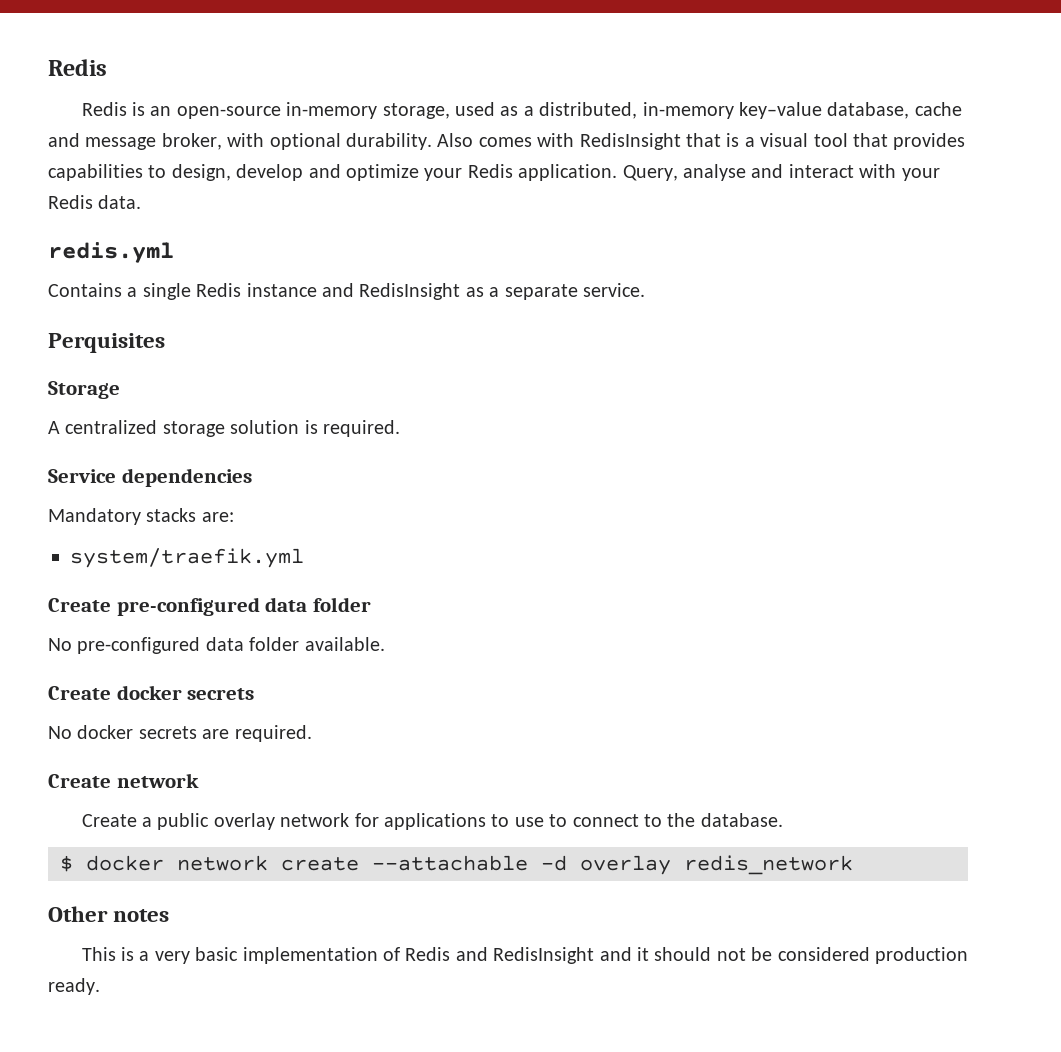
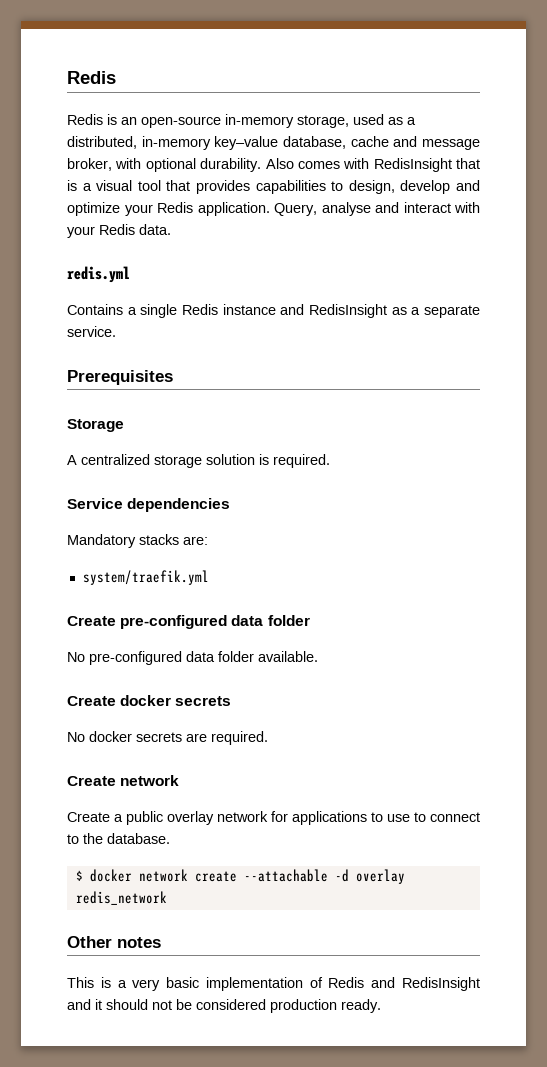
[48,333,165,353] Perquisites -> [67,370,173,385] Prerequisites

